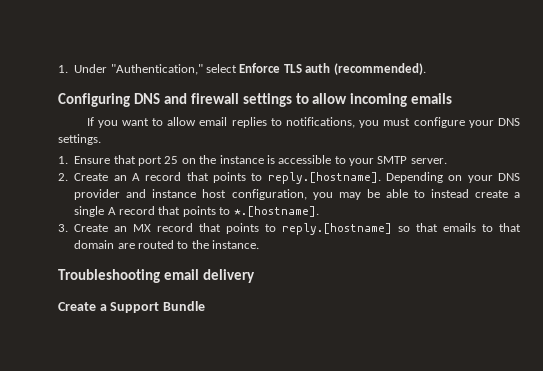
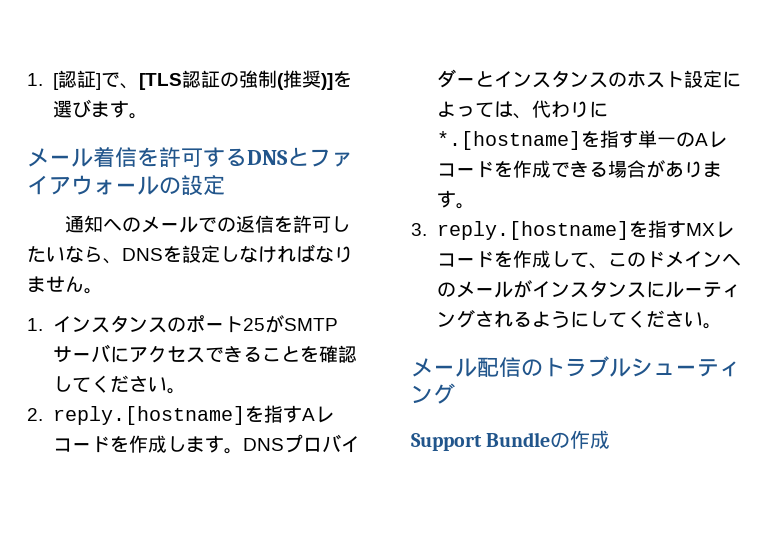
[58,63,426,75] [58,93,453,107] [86,117,520,128] [58,134,101,145] [58,155,447,166] [58,172,520,184] [74,189,520,200] [74,206,319,217] [58,223,521,235] [74,240,260,249] [58,269,255,283] [58,302,107,311] 1. Under "Authentication," select Enforce TLS auth (recommended). // Configuring DNS and firewall settings to allow incoming emails // If you want to allow email replies to notifications, you must configure your DNS settings. // 1. Ensure that port 25 on the instance is accessible to your SMTP server. // 2. Create an A record that points to reply.[hostname]. Depending on your DNS provider and instance host configuration, you may be able to instead create a single A record that points to *.[hostname]. // 3. Create an MX record that points to reply.[hostname] so that emails to that domain are routed to the instance. // Troubleshooting email delivery // Create a -> [27,70,352,90] [52,99,148,119] [27,147,353,167] [27,175,225,196] [64,215,350,233] [27,244,353,264] [27,276,103,294] [27,315,338,333] [52,344,357,363] [52,375,186,394] [27,405,334,425] [52,434,360,454] [436,69,741,88] [436,100,608,119] [436,130,727,150] [436,160,722,178] [436,190,475,209] [411,220,734,240] [436,250,741,269] [436,280,741,298] [436,310,722,329] [411,356,741,377] [411,383,455,404] 1. [認証]で、[TLS認証の強制(推奨)]を選びます。 // メール着信を許可するDNSとファイアウォールの設定 // 通知へのメールでの返信を許可したいなら、DNSを設定しなければなりません。 // 1.インスタンスのポート25がSMTPサーバにアクセスできることを確認してください。 // 2. reply.[hostname]を指すAレコードを作成します。DNSプロバイダーとインスタンスのホスト設定によっては、代わりに*.[hostname]を指す単一のAレコードを作成できる場合があります。 // 3. reply.[hostname]を指すMXレコードを作成して、このドメインへのメールがインスタンスにルーティングされるようにしてください。 // メール配信のトラブルシューティング //
(205, 306) none -> [550,430,611,449] の作成

